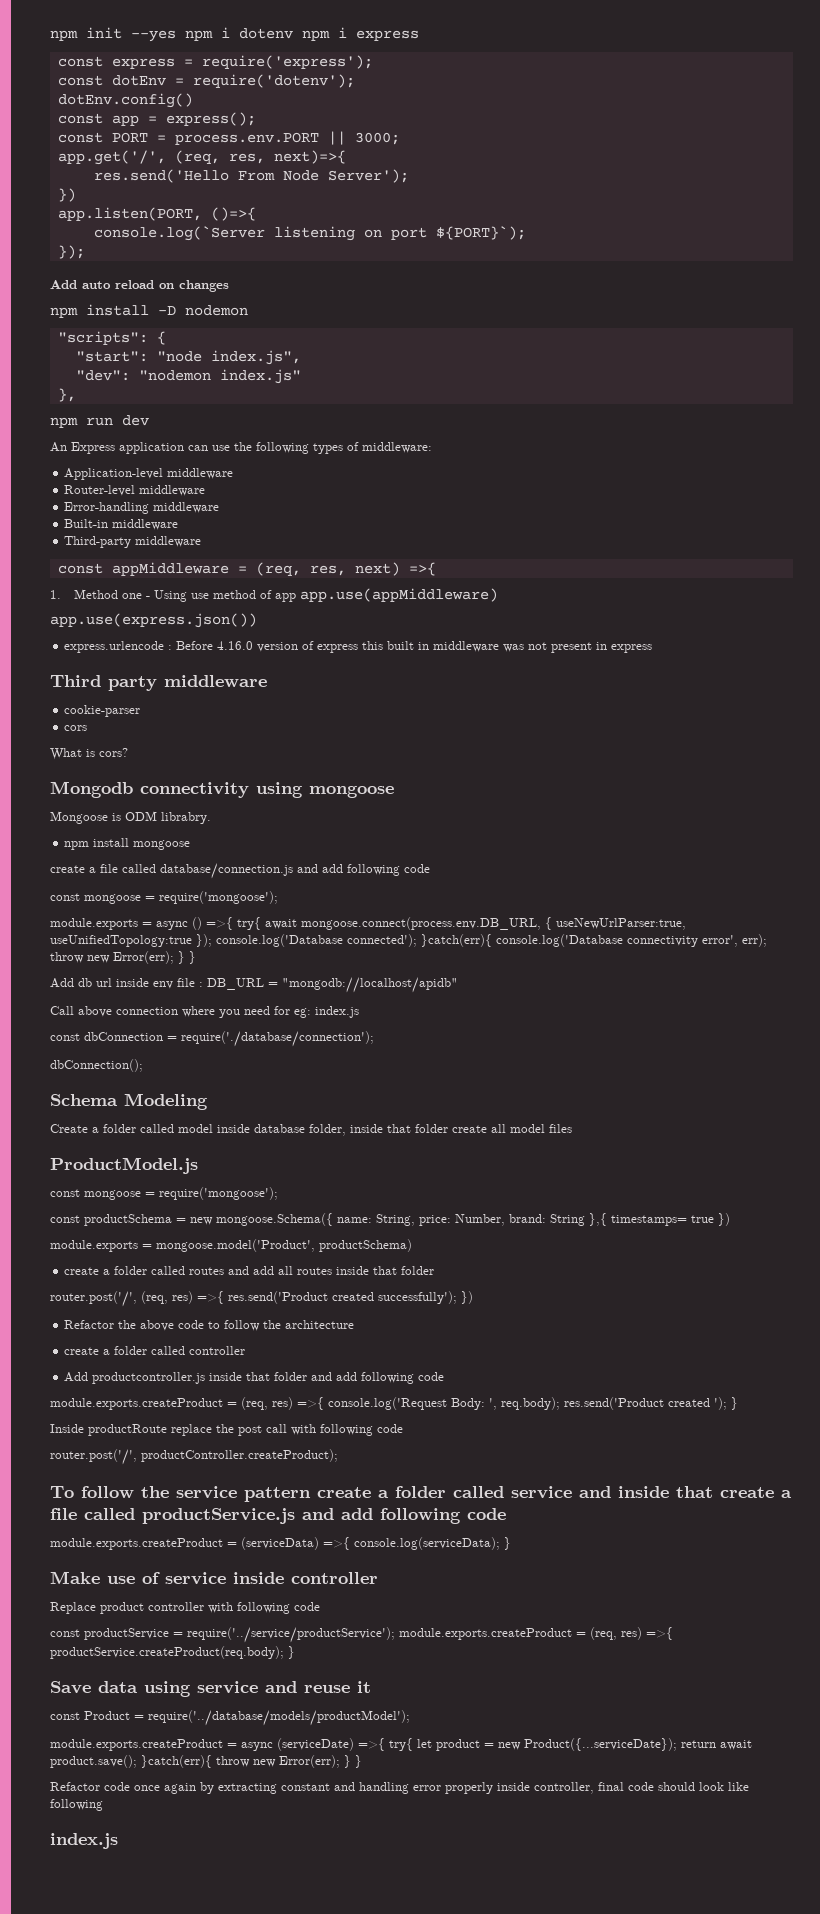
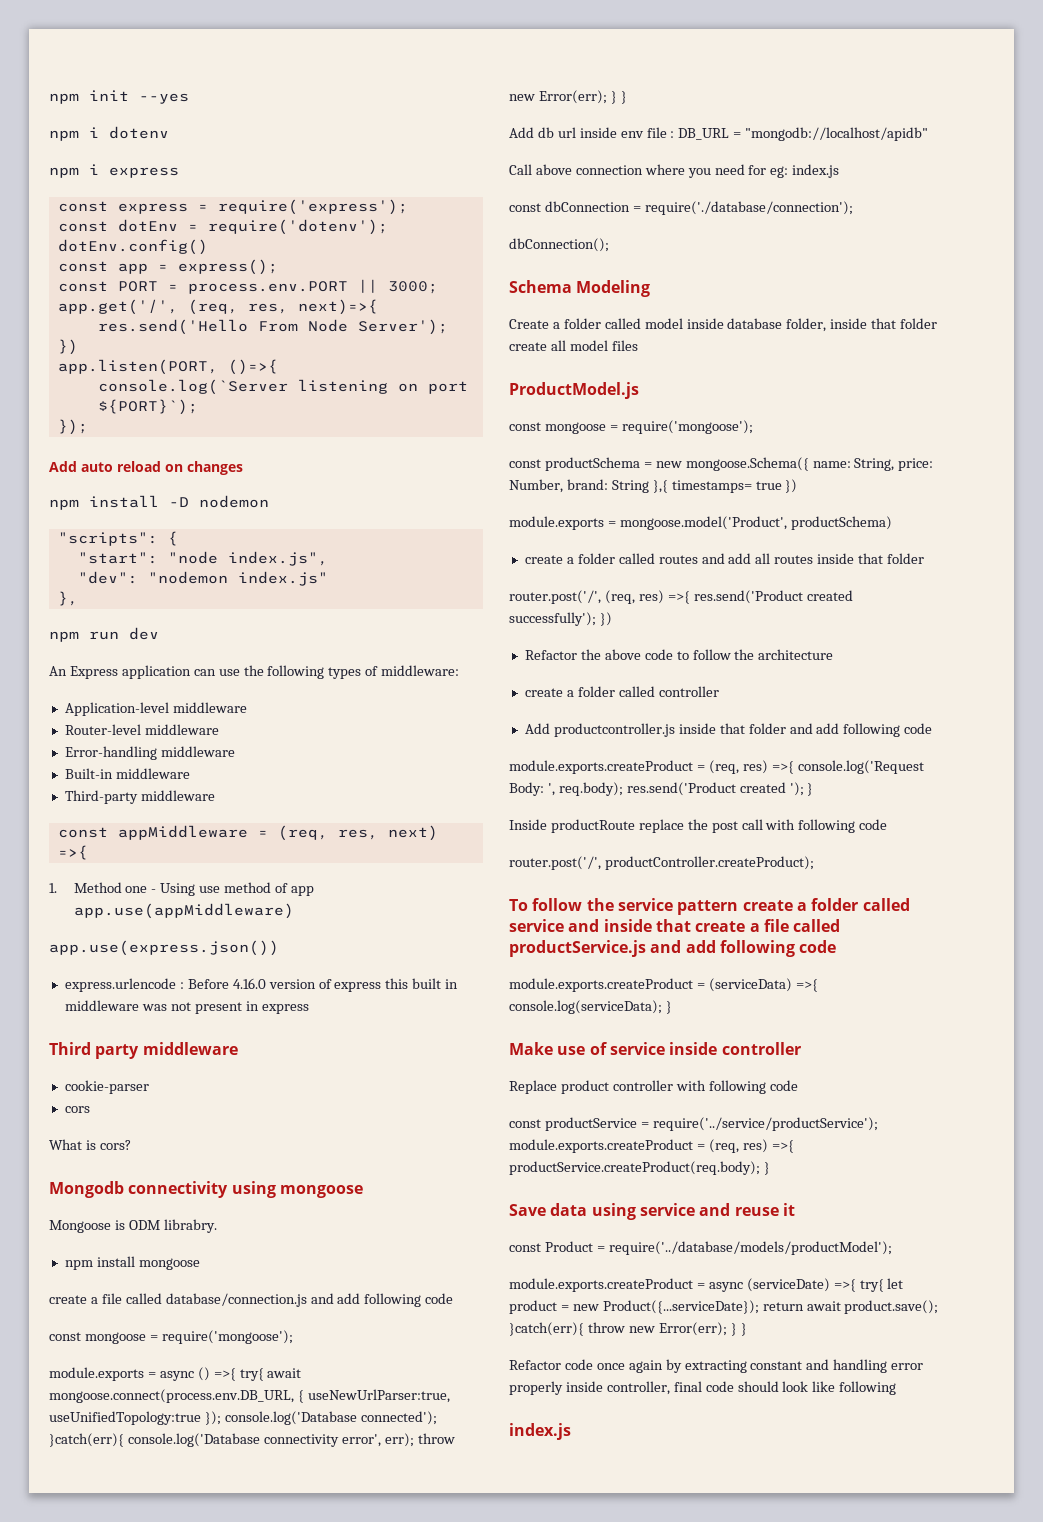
(176, 36) none -> (189, 98) //
(293, 33) none -> (169, 132) //

